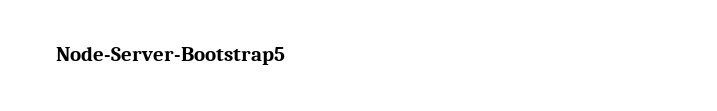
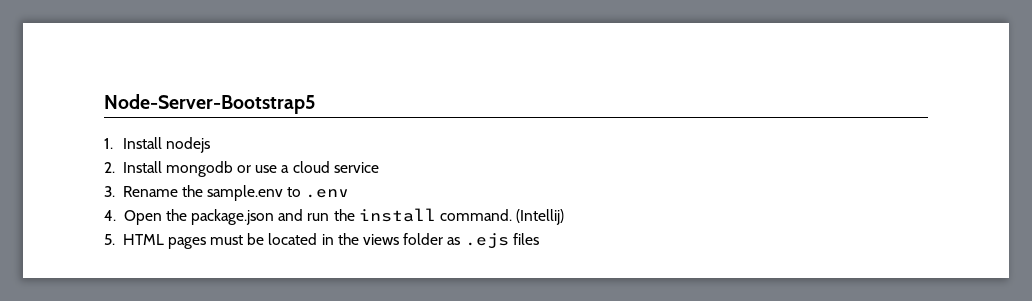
(285, 55) none -> [104,137,210,153] [104,161,379,177] [104,185,350,201] [104,208,565,225] [104,233,539,249] // 1. Install nodejs // 2. Install mongodb or use a cloud service // 3. Rename the sample.env to .env // 4. Open the package.json and run the install command. (Intellij) // 5. HTML pages must be located in the views folder as .ejs files

